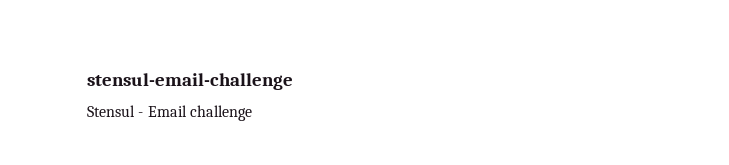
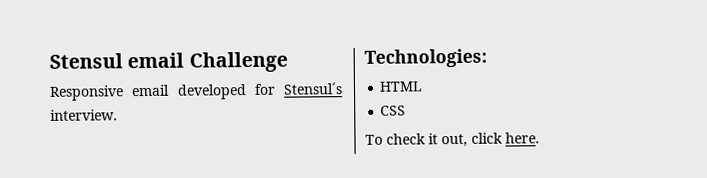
[87,73,293,90] [87,105,252,121] stensul-email-challenge // Stensul - Email challenge -> [49,51,288,73] [49,82,343,101] [50,109,118,121] [364,48,487,68] [379,81,424,92] [380,105,407,116] [365,132,540,148] Stensul email Challenge // Responsive email developed for Stensul´s interview. // Technologies: // HTML // CSS // To check it out, click here.

